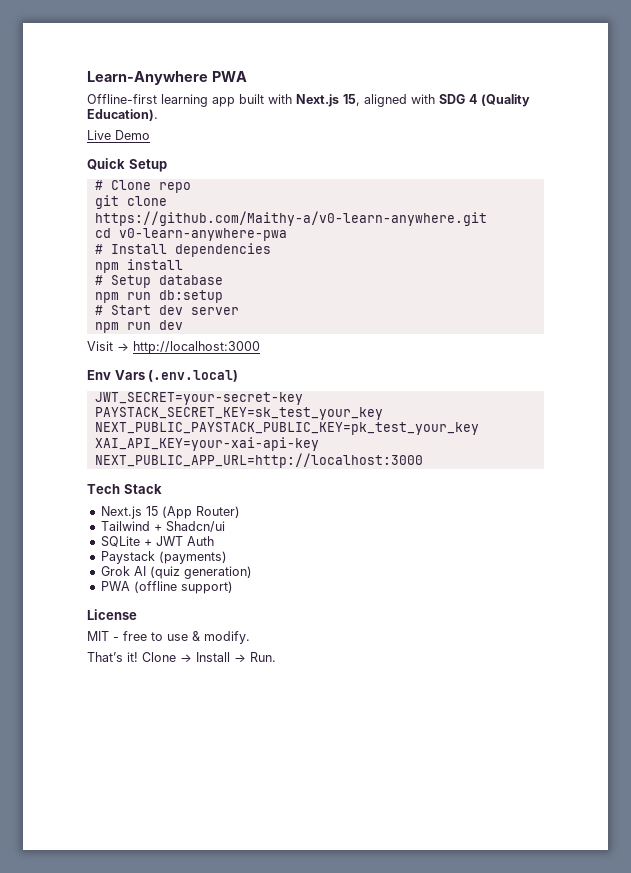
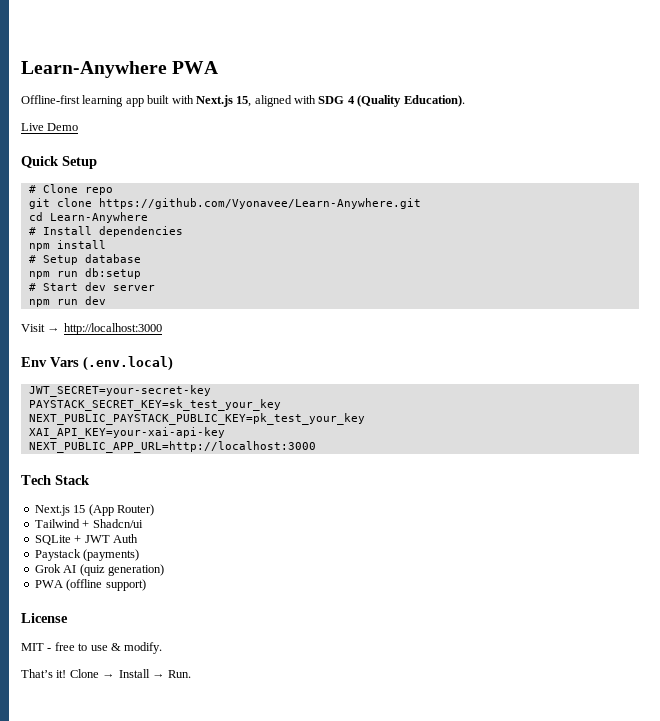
[94,211,487,226] https://github.com/Maithy-a/v0-learn-anywhere.git -> [98,198,421,209] https://github.com/Vyonavee/Learn-Anywhere.git
[118,228,287,241] v0-learn-anywhere-pwa -> [49,212,148,223] Learn-Anywhere

